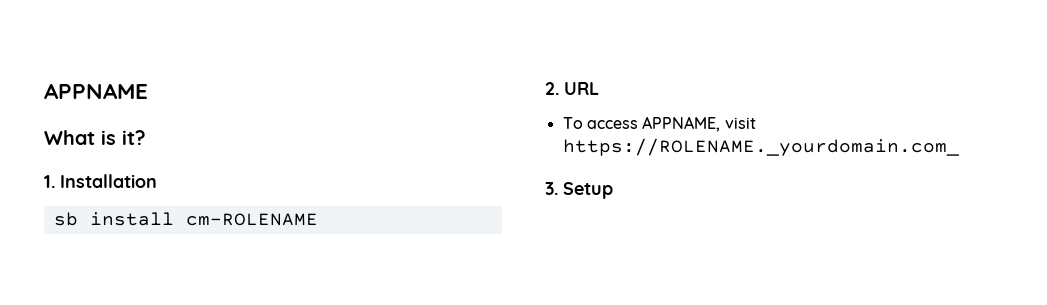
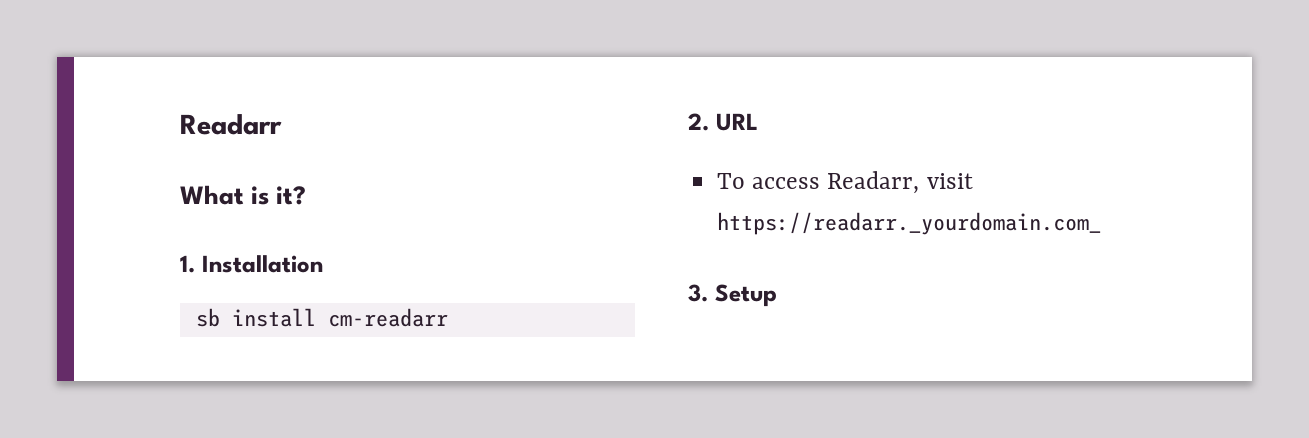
[44,83,148,99] APPNAME -> [180,114,282,135] Readarr
[185,213,318,226] cm-ROLENAME -> [327,308,448,327] cm-readarr
[642,116,756,132] [562,138,959,156] APPNAME, visit https://ROLENAME._yourdomain.com_ -> [827,171,973,194] [717,212,1102,235] Readarr, visit https://readarr._yourdomain.com_

